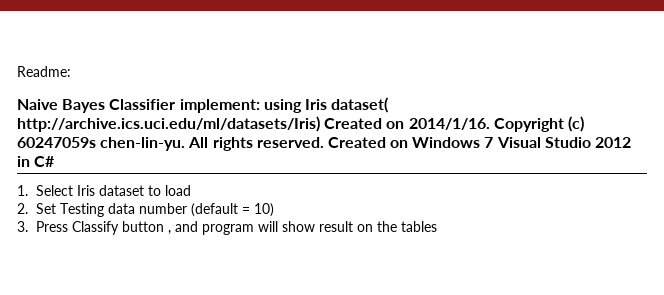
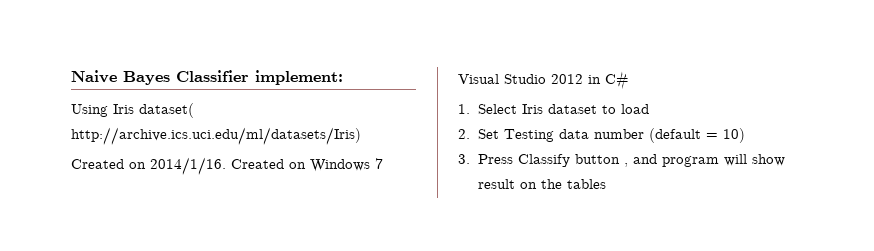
[17,66,71,77] Readme: // -> (71, 76) none
[263,99,302,113] using -> [71,104,108,117] // Using
(320, 124) none -> (361, 136) //
[493,116,584,132] [17,137,324,151] Copyright (c) 60247059s chen-lin-yu. All rights reserved. -> (226, 166) none

